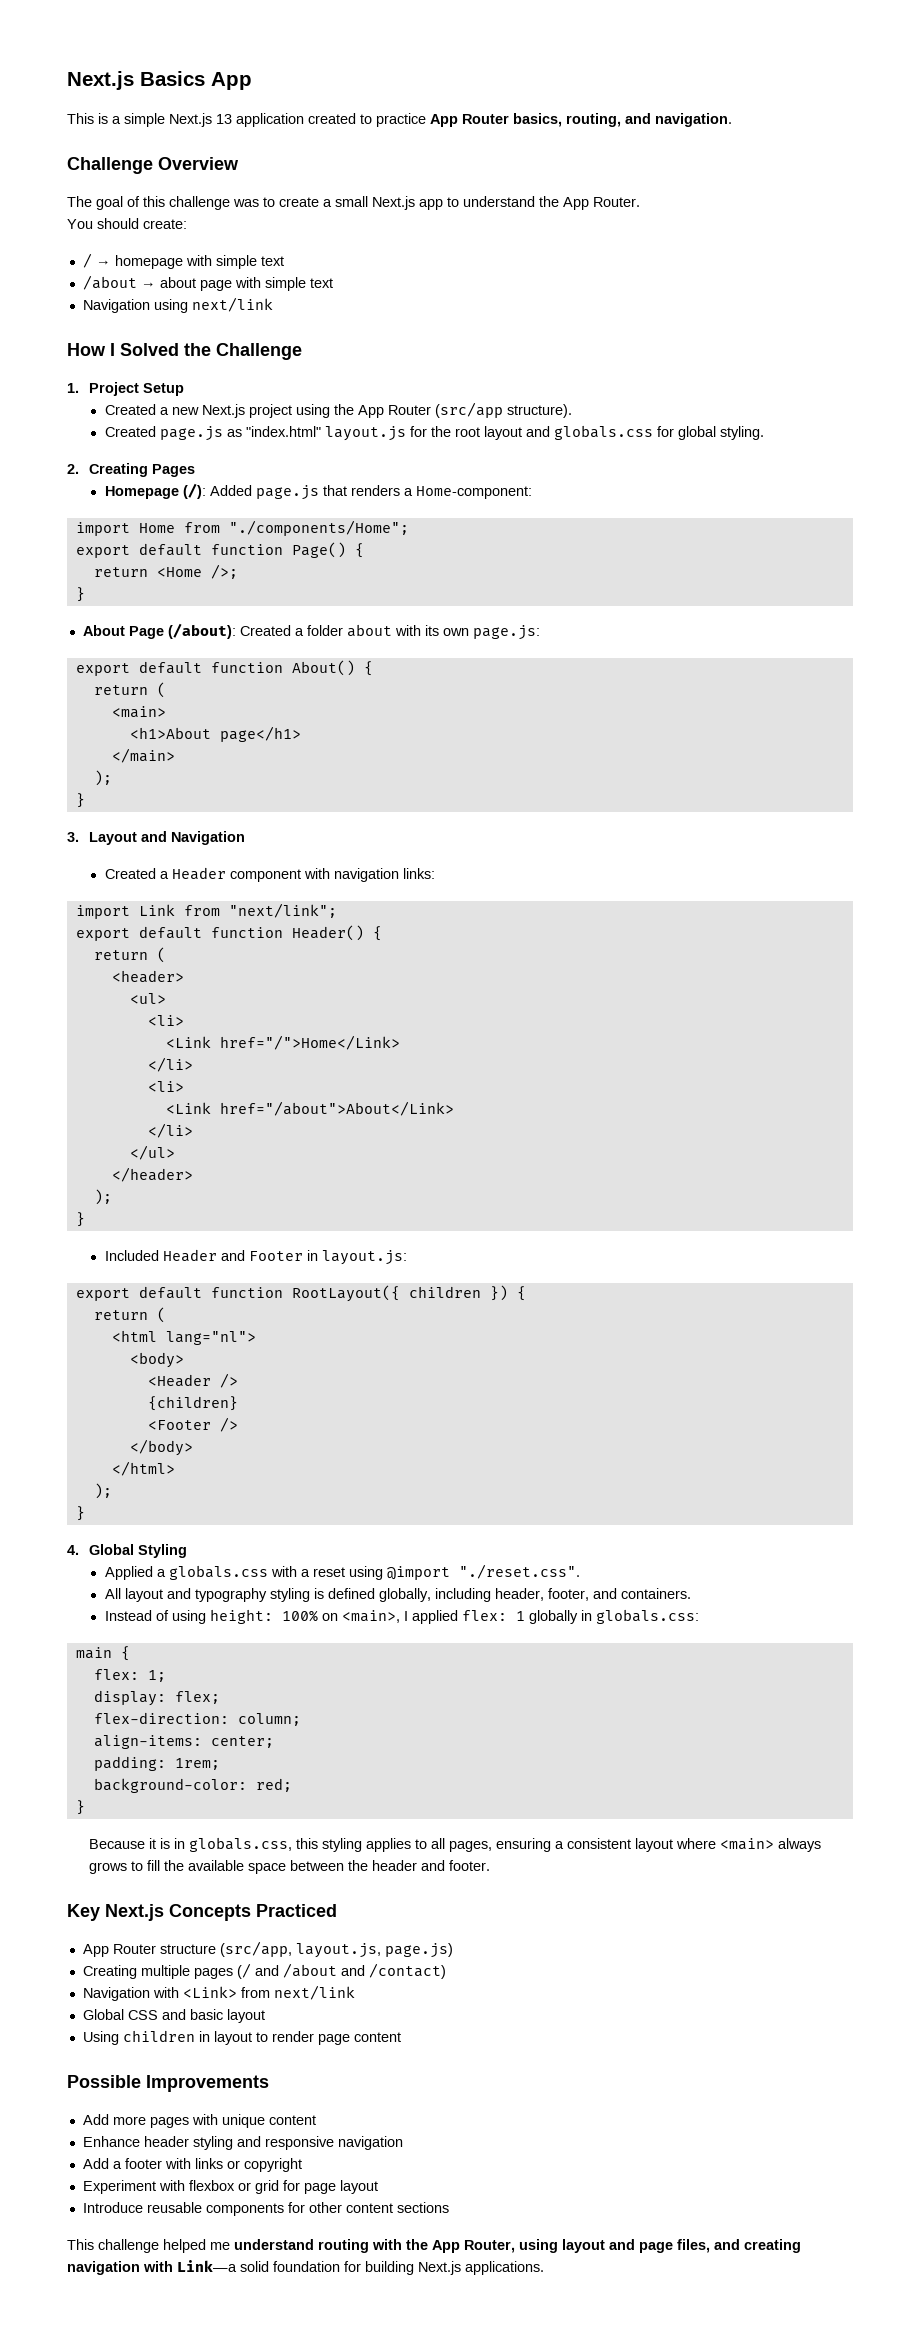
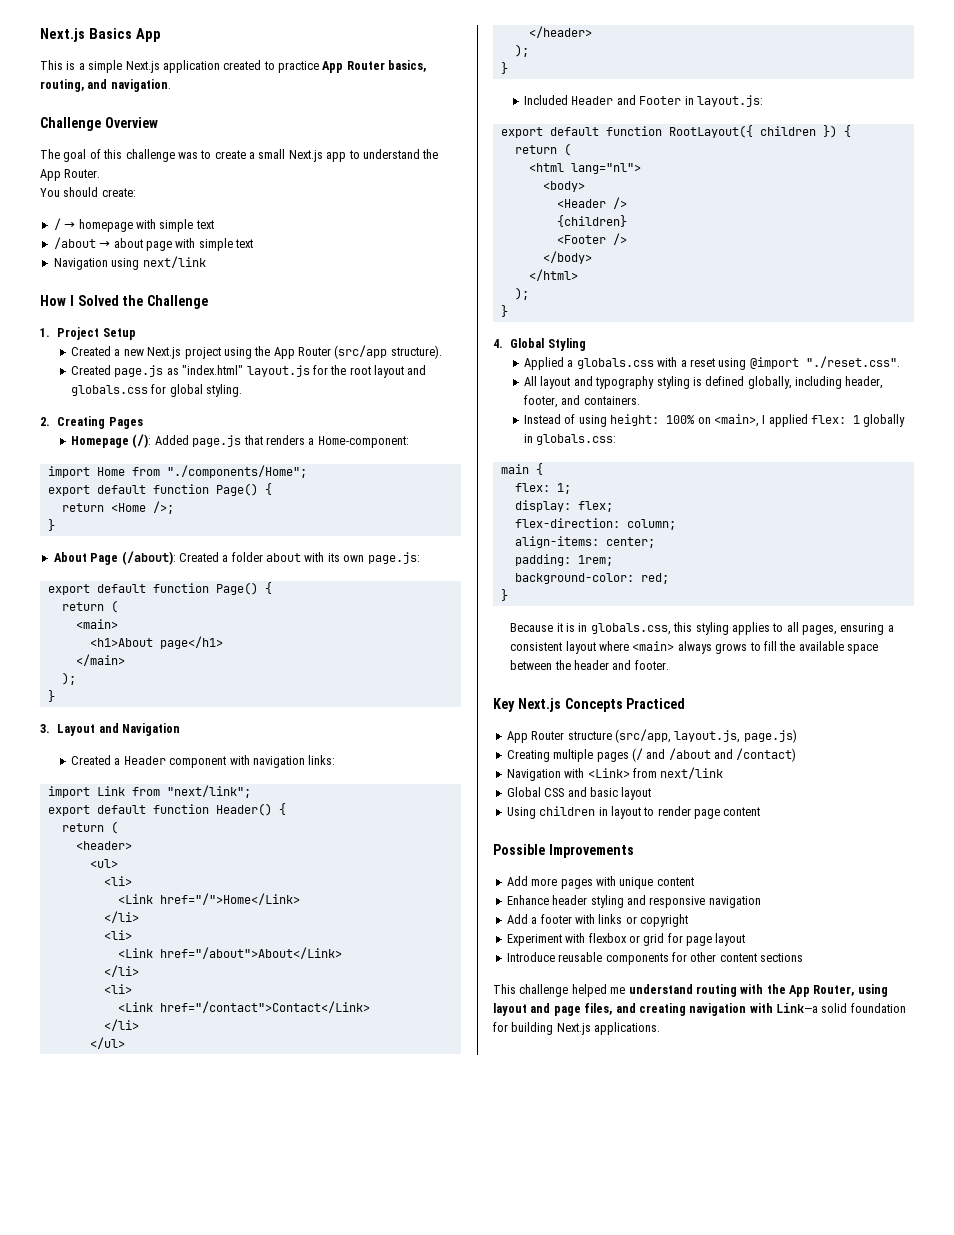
[216,114,232,124] 13 -> (160, 67) none
[291,660,355,676] About() -> [215,582,258,595] Page()
(193, 1130) none -> [103,984,132,994] [117,1001,370,1013] [103,1019,139,1031] // <li> // <Link href="/contact">Contact</Link> // </li>

